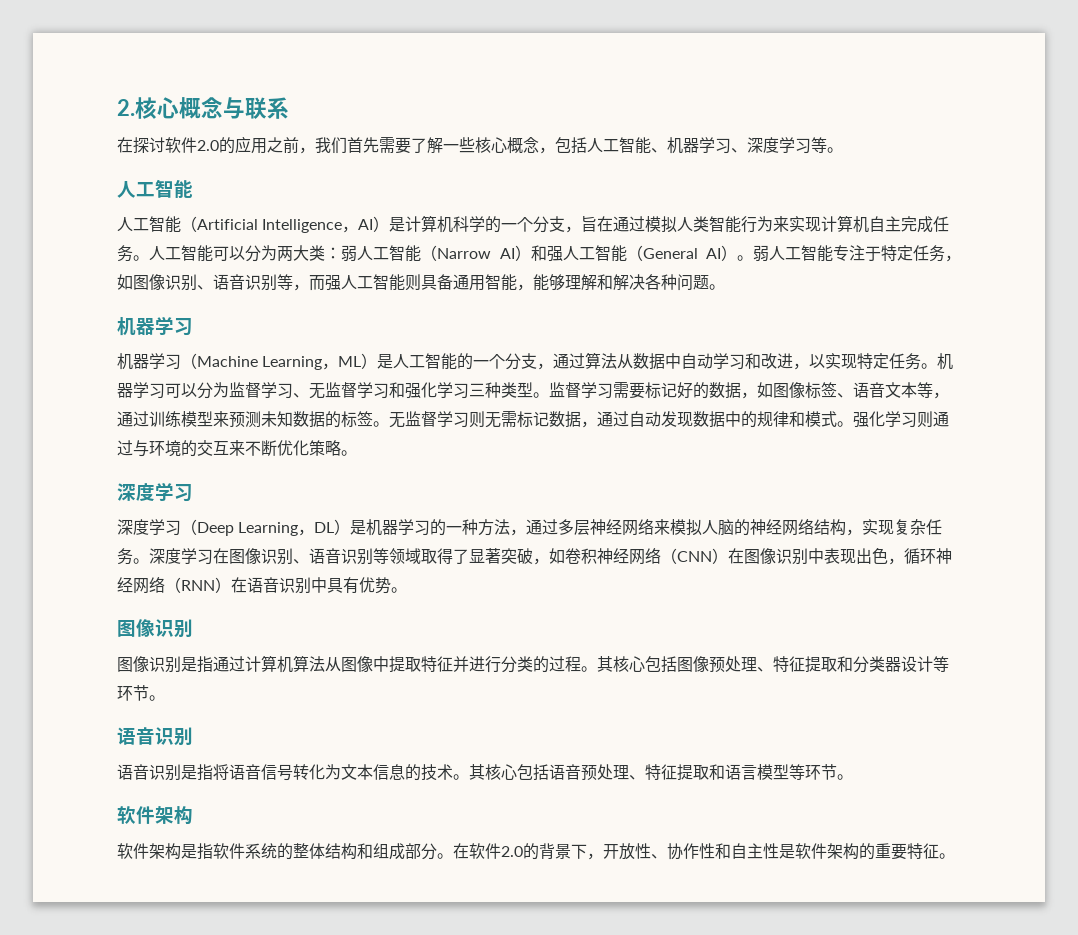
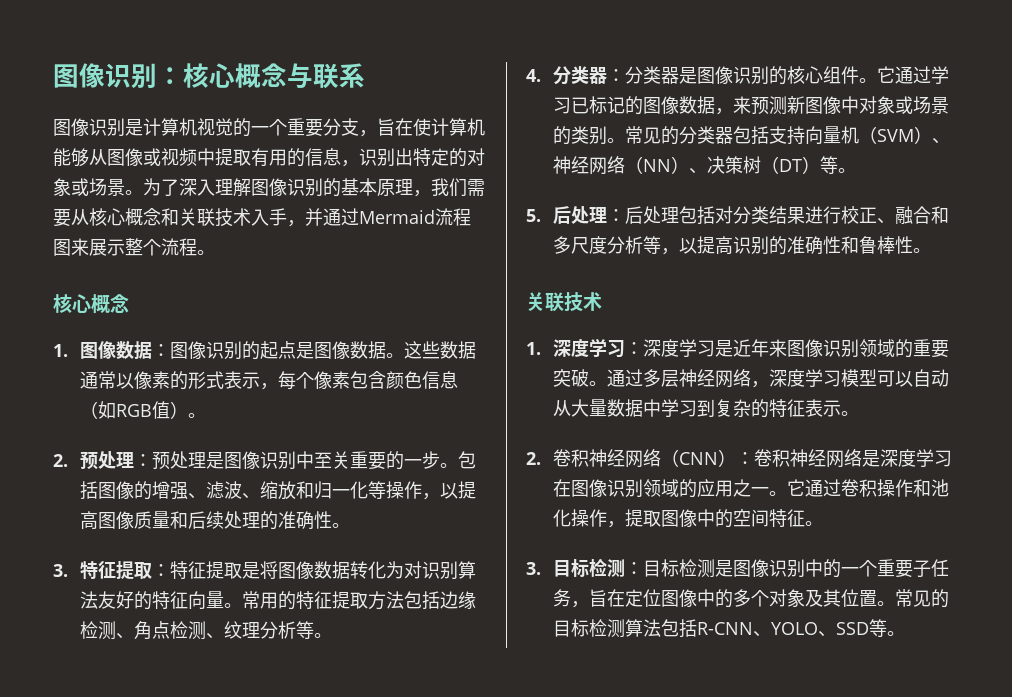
[117,99,135,116] 2. -> [53,63,183,89] 图像识别：
[117,136,843,154] [117,179,193,198] [117,215,950,233] [117,245,961,262] [117,274,725,291] [117,316,193,336] [117,352,954,370] [117,382,949,399] [117,411,949,428] [117,440,357,457] [117,482,193,502] [117,518,943,536] [117,548,149,565] 在探讨软件2.0的应用之前，我们首先需要了解一些核心概念，包括人工智能、机器学习、深度学习等。 // 人工智能 // 人工智能（Artificial Intelligence，AI）是计算机科学的一个分支，旨在通过模拟人类智能行为来实现计算机自主完成任务。人工智能可以分为两大类：弱人工智能（Narrow AI）和强人工智能（General AI）。弱人工智能专注于特定任务，如图像识别、语音识别等，而强人工智能则具备通用智能，能够理解和解决各种问题。 // 机器学习 // 机器学习（Machine Learning，ML）是人工智能的一个分支，通过算法从数据中自动学习和改进，以实现特定任务。机器学习可以分为监督学习、无监督学习和强化学习三种类型。监督学习需要标记好的数据，如图像标签、语音文本等，通过训练模型来预测未知数据的标签。无监督学习则无需标记数据，通过自动发现数据中的规律和模式。强化学习则通过与环境的交互来不断优化策略。 // 深度学习 // 深度学习（Deep Learning，DL）是机器学习的一种方法，通过多层神经网络来模拟人脑的神经网络结构，实现复杂任务。 -> [53,118,485,137] [53,148,485,167] [53,178,485,197] [53,208,471,227] [53,238,215,256] [53,294,129,314] [53,341,477,360] [80,371,459,390] [80,401,207,419] [53,451,477,470] [80,481,477,500] [80,511,351,530] [53,560,477,580] [80,591,477,610] [80,621,333,640] [526,66,950,85] [553,96,950,115] [553,126,951,145] [553,156,857,175] [526,206,950,224] [553,236,932,255] [526,292,602,312] [526,338,950,358] [553,369,950,388] [553,399,860,418] [526,449,881,468] 图像识别是计算机视觉的一个重要分支，旨在使计算机能够从图像或视频中提取有用的信息，识别出特定的对象或场景。为了深入理解图像识别的基本原理，我们需要从核心概念和关联技术入手，并通过Mermaid流程图来展示整个流程。 // 核心概念 // 1.图像数据：图像识别的起点是图像数据。这些数据通常以像素的形式表示，每个像素包含颜色信息（如RGB值）。 // 2.预处理：预处理是图像识别中至关重要的一步。包括图像的增强、滤波、缩放和归一化等操作，以提高图像质量和后续处理的准确性。 // 3.特征提取：特征提取是将图像数据转化为对识别算法友好的特征向量。常用的特征提取方法包括边缘检测、角点检测、纹理分析等。 // 4.分类器：分类器是图像识别的核心组件。它通过学习已标记的图像数据，来预测新图像中对象或场景的类别。常见的分类器包括支持向量机（SVM）、神经网络（NN）、决策树（DT）等。 // 5.后处理：后处理包括对分类结果进行校正、融合和多尺度分析等，以提高识别的准确性和鲁棒性。 // 关联技术 // 1.深度学习：深度学习是近年来图像识别领域的重要突破。通过多层神经网络，深度学习模型可以自动从大量数据中学习到复杂的特征表示。 // 2.卷积神经网络（CNN）：卷积神经网络是
[293,547,952,565] [117,576,407,594] [117,619,193,638] [117,655,949,673] [117,685,165,701] [117,727,193,746] [117,764,853,781] [117,806,193,825] [117,843,939,860] 、语音识别等领域取得了显著突破，如卷积神经网络（CNN）在图像识别中表现出色，循环神经网络（RNN）在语音识别中具有优势。 // 图像识别 // 图像识别是指通过计算机算法从图像中提取特征并进行分类的过程。其核心包括图像预处理、特征提取和分类器设计等环节。 // 语音识别 // 语音识别是指将语音信号转化为文本信息的技术。其核心包括语音预处理、特征提取和语言模型等环节。 // 软件架构 // 软件架构是指软件系统的整体结构和组成部分。在软件2.0的背景下，开放性、协作性和自主性是软件架构的重要特征 -> [643,479,950,498] [553,509,824,528] [526,558,950,578] [553,589,950,608] [553,619,888,638] 领域的应用之一。它通过卷积操作和池化操作，提取图像中的空间特征。 // 3.目标检测：目标检测是图像识别中的一个重要子任务，旨在定位图像中的多个对象及其位置。常见的目标检测算法包括R-CNN、YOLO、SSD等

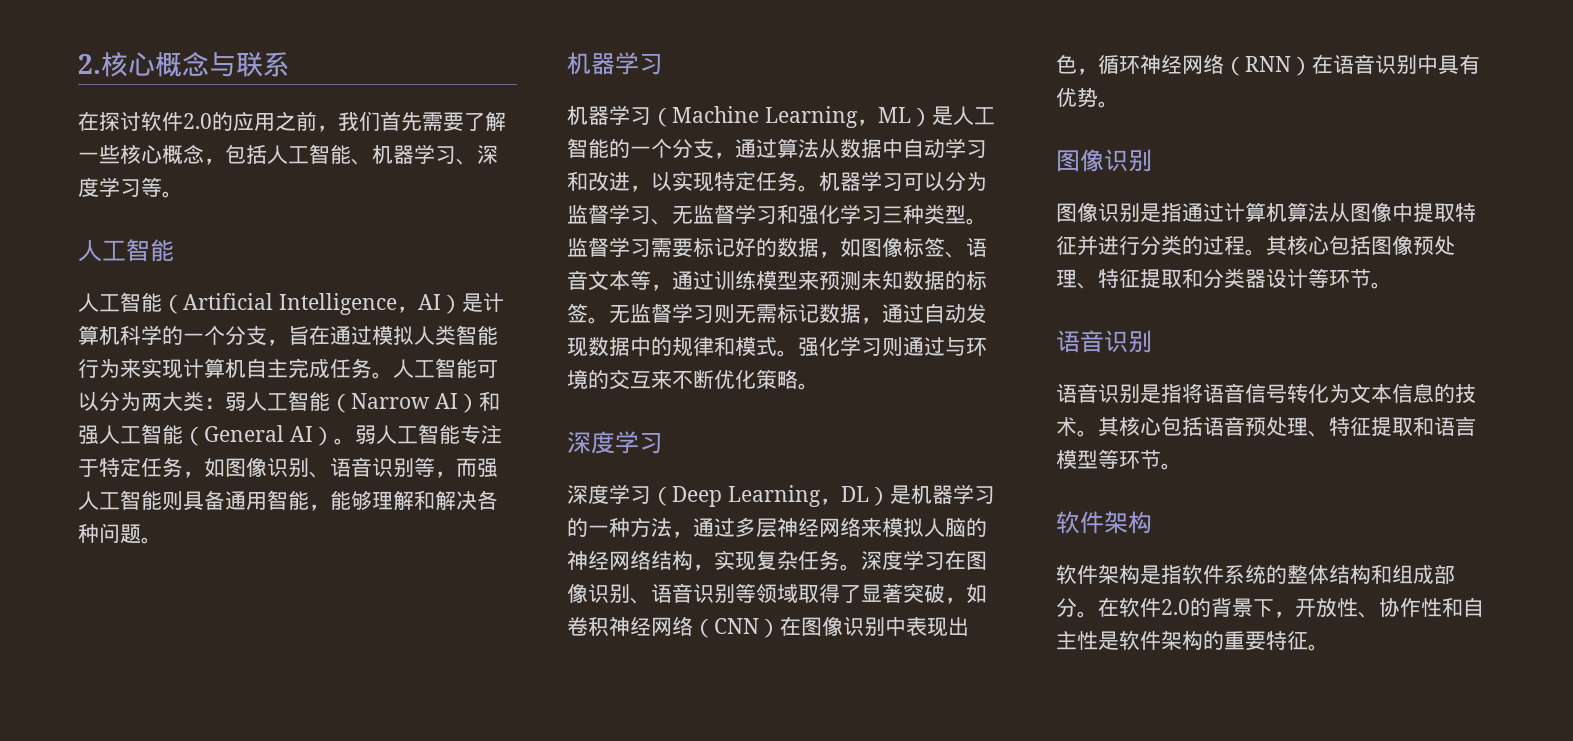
[53,63,183,89] 图像识别： -> [78,54,101,74] 2.
[53,118,485,137] [53,148,485,167] [53,178,485,197] [53,208,471,227] [53,238,215,256] [53,294,129,314] [53,341,477,360] [80,371,459,390] [80,401,207,419] [53,451,477,470] [80,481,477,500] [80,511,351,530] [53,560,477,580] [80,591,477,610] [80,621,333,640] [526,66,950,85] [553,96,950,115] [553,126,951,145] [553,156,857,175] [526,206,950,224] [553,236,932,255] [526,292,602,312] [526,338,950,358] [553,369,950,388] [553,399,860,418] [526,452,541,465] 图像识别是计算机视觉的一个重要分支，旨在使计算机能够从图像或视频中提取有用的信息，识别出特定的对象或场景。为了深入理解图像识别的基本原理，我们需要从核心概念和关联技术入手，并通过Mermaid流程图来展示整个流程。 // 核心概念 // 1.图像数据：图像识别的起点是图像数据。这些数据通常以像素的形式表示，每个像素包含颜色信息（如RGB值）。 // 2.预处理：预处理是图像识别中至关重要的一步。包括图像的增强、滤波、缩放和归一化等操作，以提高图像质量和后续处理的准确性。 // 3.特征提取：特征提取是将图像数据转化为对识别算法友好的特征向量。常用的特征提取方法包括边缘检测、角点检测、纹理分析等。 // 4.分类器：分类器是图像识别的核心组件。它通过学习已标记的图像数据，来预测新图像中对象或场景的类别。常见的分类器包括支持向量机（SVM）、神经网络（NN）、决策树（DT）等。 // 5.后处理：后处理包括对分类结果进行校正、融合和多尺度分析等，以提高识别的准确性和鲁棒性。 // 关联技术 // 1.深度学习：深度学习是近年来图像识别领域的重要突破。通过多层神经网络，深度学习模型可以自动从大量数据中学习到复杂的特征表示。 // 2. -> [78,111,506,132] [78,144,498,165] [78,177,183,198] [78,239,174,262] [78,292,504,315] [78,325,498,346] [78,358,498,379] [78,391,500,413] [78,424,502,446] [78,457,498,478] [78,490,498,511] [78,523,162,544] [567,52,663,75] [567,105,995,128] [567,138,987,159] [567,171,987,192] [567,204,987,225] [567,237,987,258] [567,270,987,291] [567,303,987,324] [567,336,987,357] [567,369,819,390] [567,431,663,454] [567,484,995,507] [567,517,987,538] [567,550,987,571] [567,583,987,604] 在探讨软件2.0的应用之前，我们首先需要了解一些核心概念，包括人工智能、机器学习、深度学习等。 // 人工智能 // 人工智能（Artificial Intelligence，AI）是计算机科学的一个分支，旨在通过模拟人类智能行为来实现计算机自主完成任务。人工智能可以分为两大类：弱人工智能（Narrow AI）和强人工智能（General AI）。弱人工智能专注于特定任务，如图像识别、语音识别等，而强人工智能则具备通用智能，能够理解和解决各种问题。 // 机器学习 // 机器学习（Machine Learning，ML）是人工智能的一个分支，通过算法从数据中自动学习和改进，以实现特定任务。机器学习可以分为监督学习、无监督学习和强化学习三种类型。监督学习需要标记好的数据，如图像标签、语音文本等，通过训练模型来预测未知数据的标签。无监督学习则无需标记数据，通过自动发现数据中的规律和模式。强化学习则通过与环境的交互来不断优化策略。 // 深度学习 // 深度学习（Deep Learning，DL）是机器学习的一种方法，通过多层神经网络来模拟人脑的神经网络结构，实现复杂任务。深度学习在图像识别、语音识别等领域取得了显著突破，如
[736,449,953,468] [553,479,950,498] [553,509,824,528] [526,558,950,578] [553,589,950,608] [553,619,888,638] ：卷积神经网络是深度学习在图像识别领域的应用之一。它通过卷积操作和池化操作，提取图像中的空间特征。 // 3.目标检测：目标检测是图像识别中的一个重要子任务，旨在定位图像中的多个对象及其位置。常见的目标检测算法包括R-CNN、YOLO、SSD等 -> [780,616,969,637] [1056,54,1480,76] [1056,88,1119,108] [1056,149,1152,172] [1056,202,1476,223] [1056,235,1455,256] [1056,268,1392,289] [1056,330,1152,353] [1056,383,1476,404] [1056,416,1476,437] [1056,449,1182,470] [1056,511,1152,534] [1056,564,1455,584] [1056,597,1484,618] [1056,630,1308,650] 在图像识别中表现出色，循环神经网络（RNN）在语音识别中具有优势。 // 图像识别 // 图像识别是指通过计算机算法从图像中提取特征并进行分类的过程。其核心包括图像预处理、特征提取和分类器设计等环节。 // 语音识别 // 语音识别是指将语音信号转化为文本信息的技术。其核心包括语音预处理、特征提取和语言模型等环节。 // 软件架构 // 软件架构是指软件系统的整体结构和组成部分。在软件2.0的背景下，开放性、协作性和自主性是软件架构的重要特征

